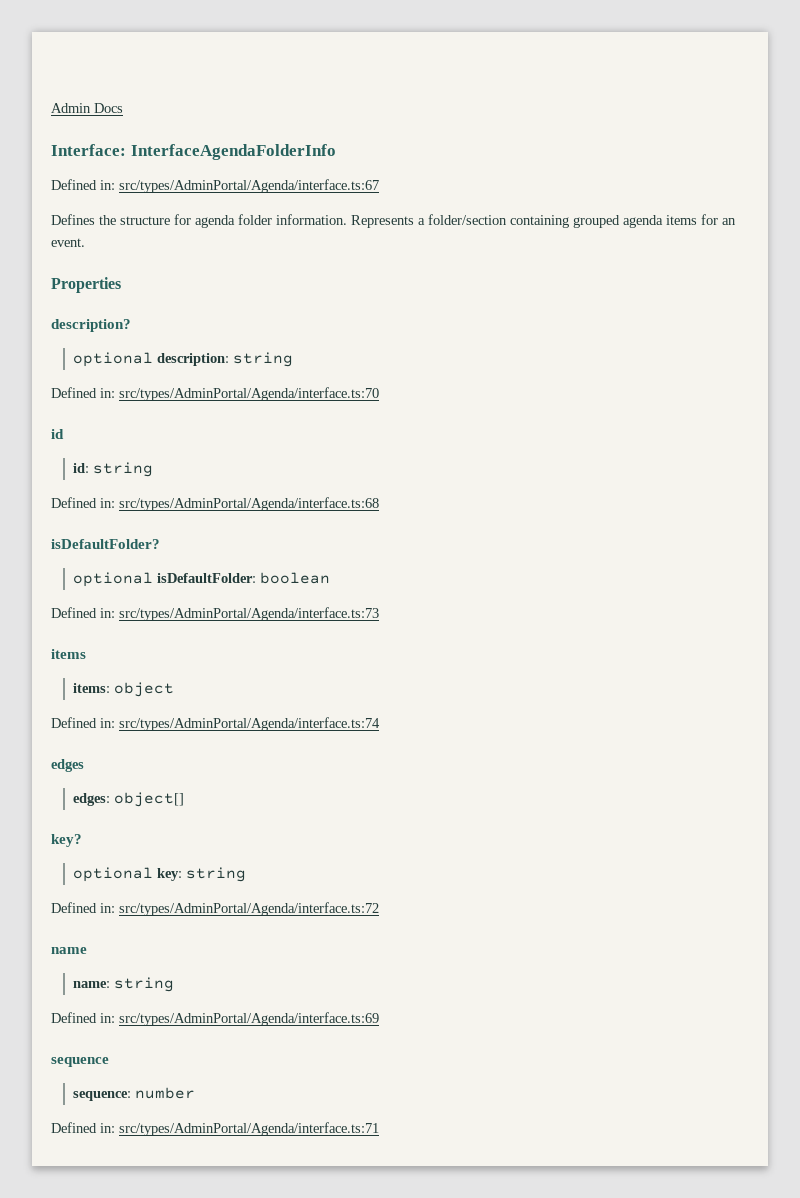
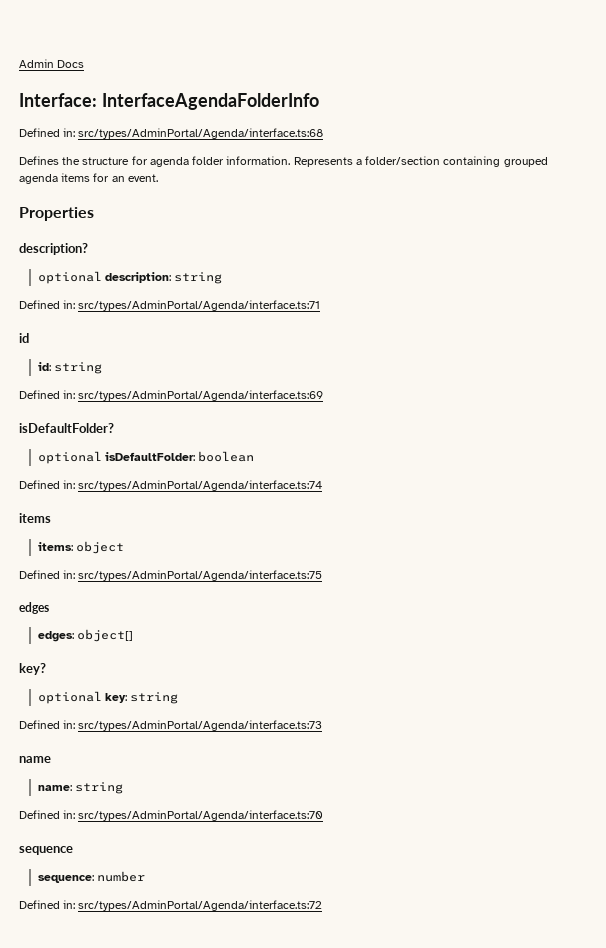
[119,179,379,193] src/types/AdminPortal/Agenda/interface.ts:67 -> [78,128,324,139] src/types/AdminPortal/Agenda/interface.ts:68
[119,387,379,401] src/types/AdminPortal/Agenda/interface.ts:70 -> [78,300,321,311] src/types/AdminPortal/Agenda/interface.ts:71
[119,497,379,511] src/types/AdminPortal/Agenda/interface.ts:68 -> [78,390,324,401] src/types/AdminPortal/Agenda/interface.ts:69
[119,607,379,621] src/types/AdminPortal/Agenda/interface.ts:73 -> [78,480,323,491] src/types/AdminPortal/Agenda/interface.ts:74
[119,717,380,731] src/types/AdminPortal/Agenda/interface.ts:74 -> [78,570,323,581] src/types/AdminPortal/Agenda/interface.ts:75
[119,902,379,916] src/types/AdminPortal/Agenda/interface.ts:72 -> [78,720,323,731] src/types/AdminPortal/Agenda/interface.ts:73
[119,1012,379,1026] src/types/AdminPortal/Agenda/interface.ts:69 -> [78,810,324,821] src/types/AdminPortal/Agenda/interface.ts:70
[119,1122,379,1136] src/types/AdminPortal/Agenda/interface.ts:71 -> [78,900,323,911] src/types/AdminPortal/Agenda/interface.ts:72

